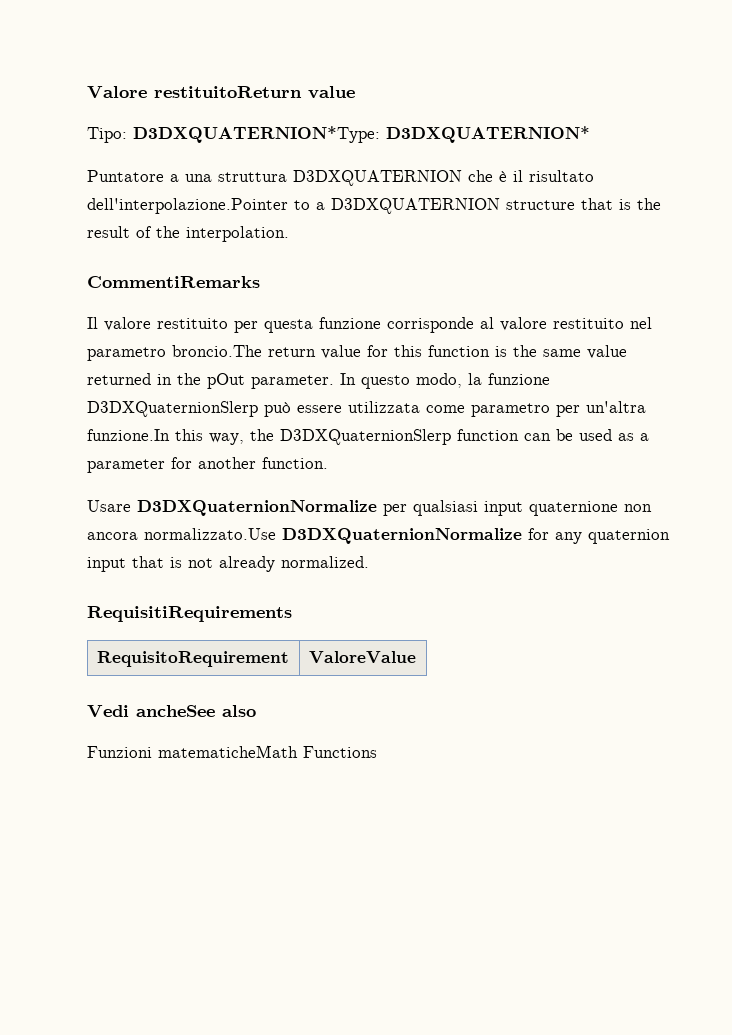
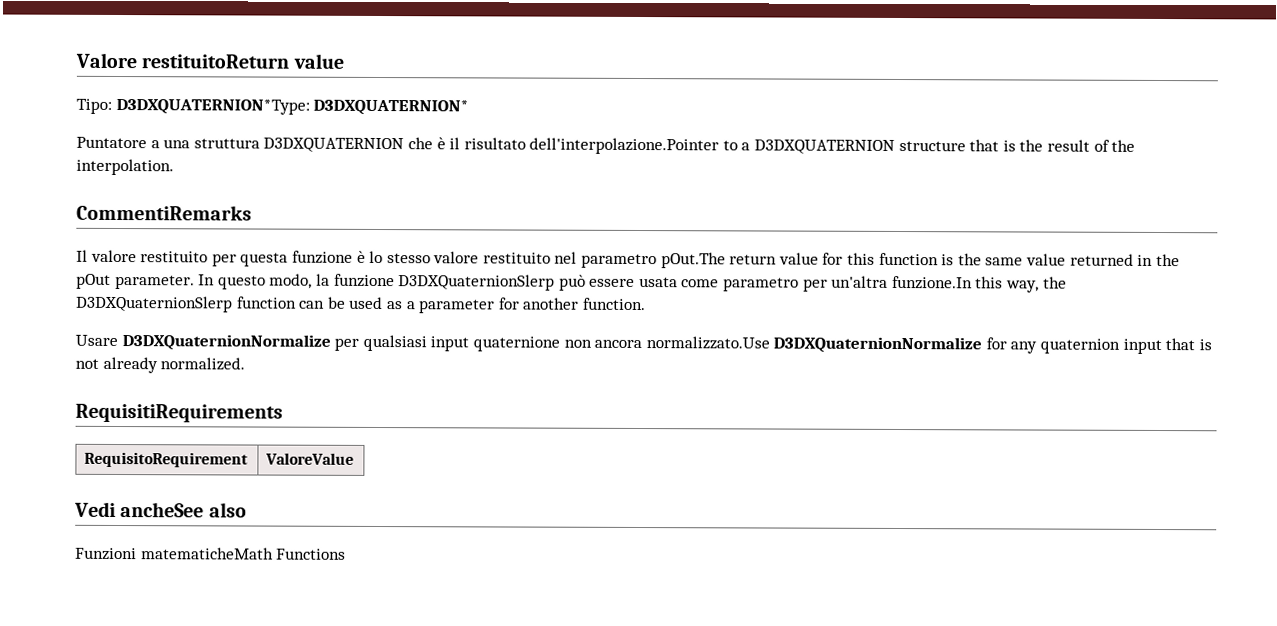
[387,317,494,333] corrisponde al -> [356,250,431,264] è lo stesso
[172,345,262,357] broncio.The -> [660,252,726,269] pOut.The
[348,401,420,413] utilizzata -> [638,276,678,288] usata

